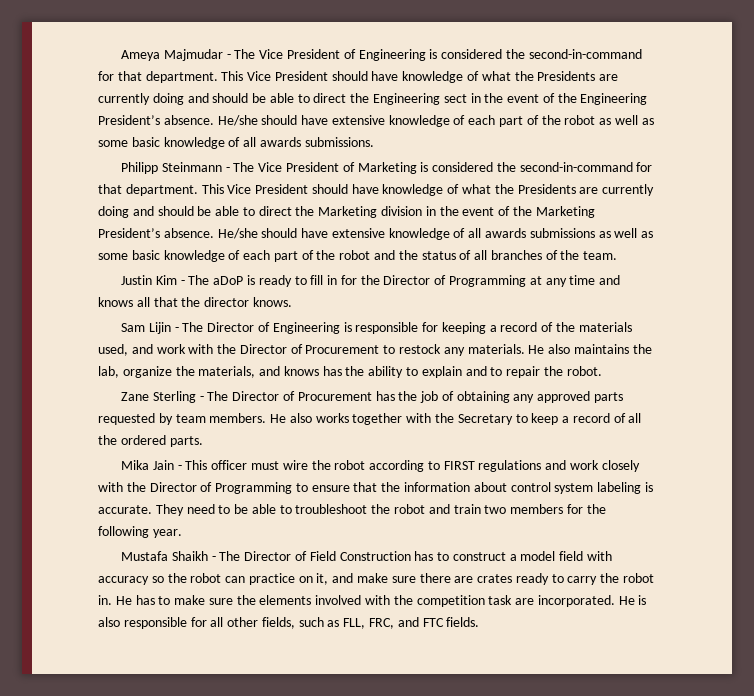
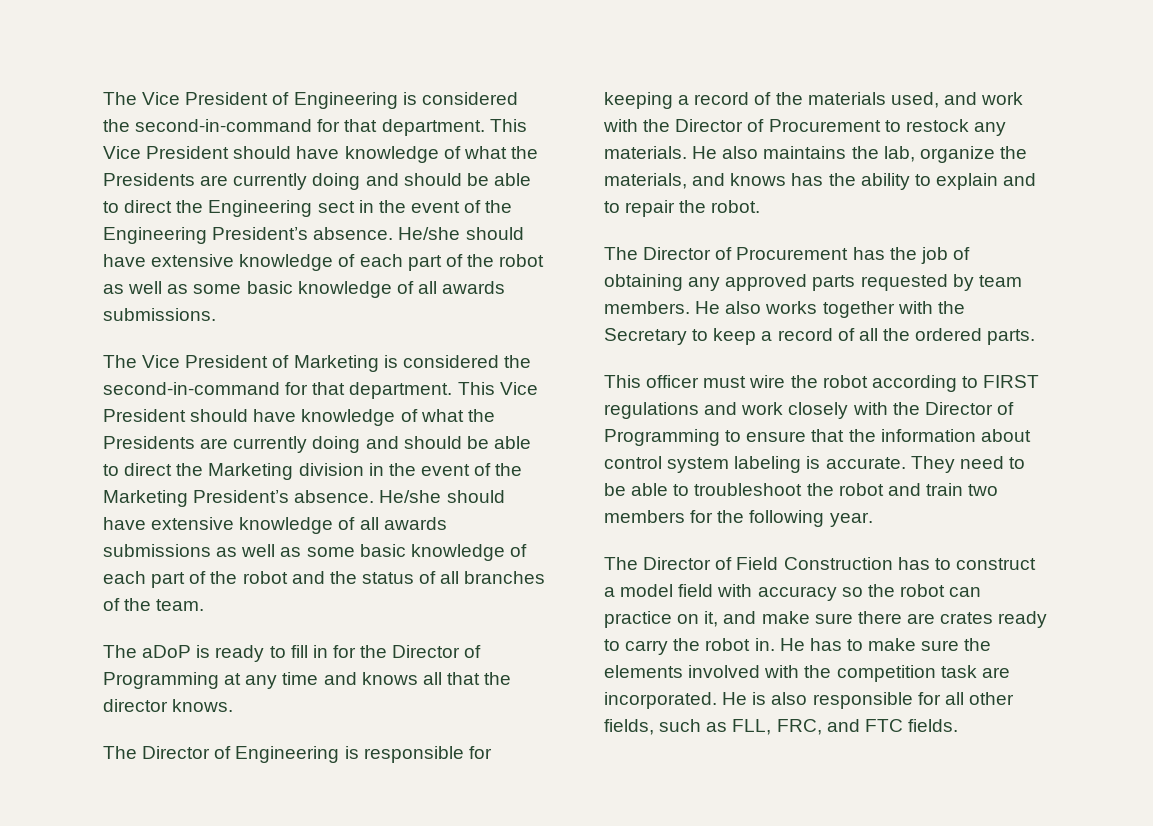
[121,49,231,61] Ameya Majmudar - -> (103, 98) none
[121,162,230,174] Philipp Steinmann - -> (216, 314) none
[121,275,185,285] Justin Kim - -> (205, 605) none
[121,322,179,334] Sam Lijin - -> (234, 705) none
[121,391,204,403] Zane Sterling - -> (761, 206) none
[121,460,182,470] Mika Jain - -> (1036, 337) none
[121,551,216,561] Mustafa Shaikh - -> (873, 519) none

